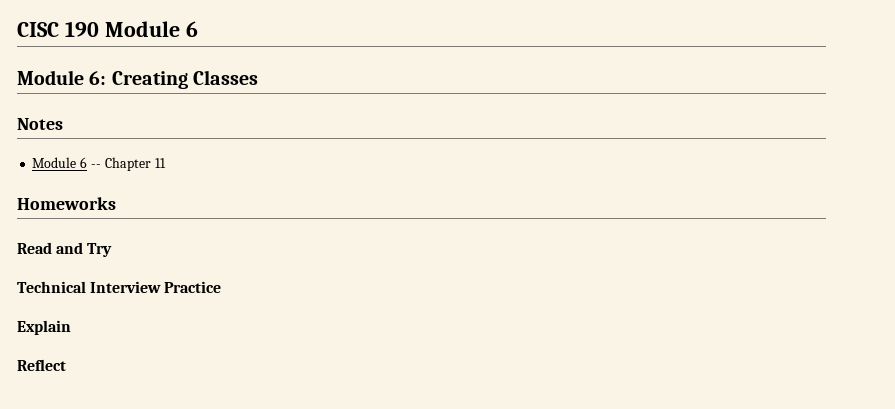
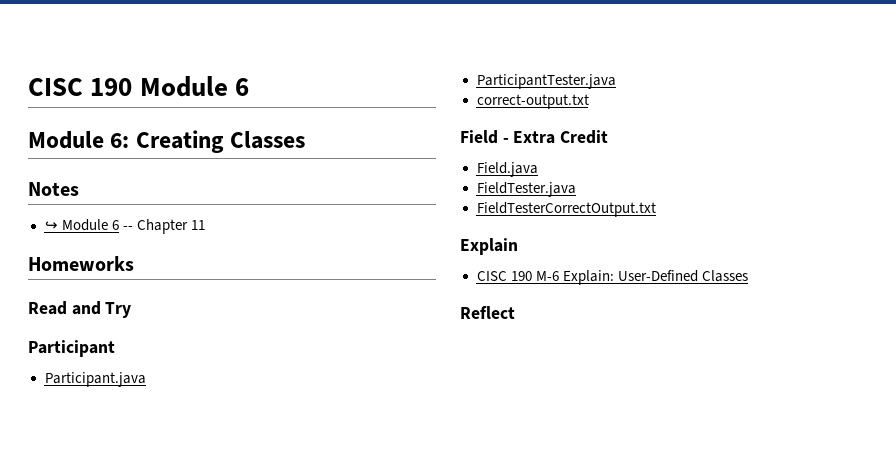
(63, 124) none -> [44,221,58,230] ↪
[17,281,222,293] [17,320,71,335] Technical Interview Practice // Explain -> [28,340,115,357] [44,372,146,387] [476,74,616,89] [476,94,589,109] [460,130,609,144] [476,162,538,177] [476,182,576,197] [476,202,656,217] [460,238,518,255] [476,270,748,285] Participant // Participant.java // ParticipantTester.java // correct-output.txt // Field - Extra Credit // Field.java // FieldTester.java // FieldTesterCorrectOutput.txt // Explain // CISC 190 M-6 Explain: User-Defined Classes

